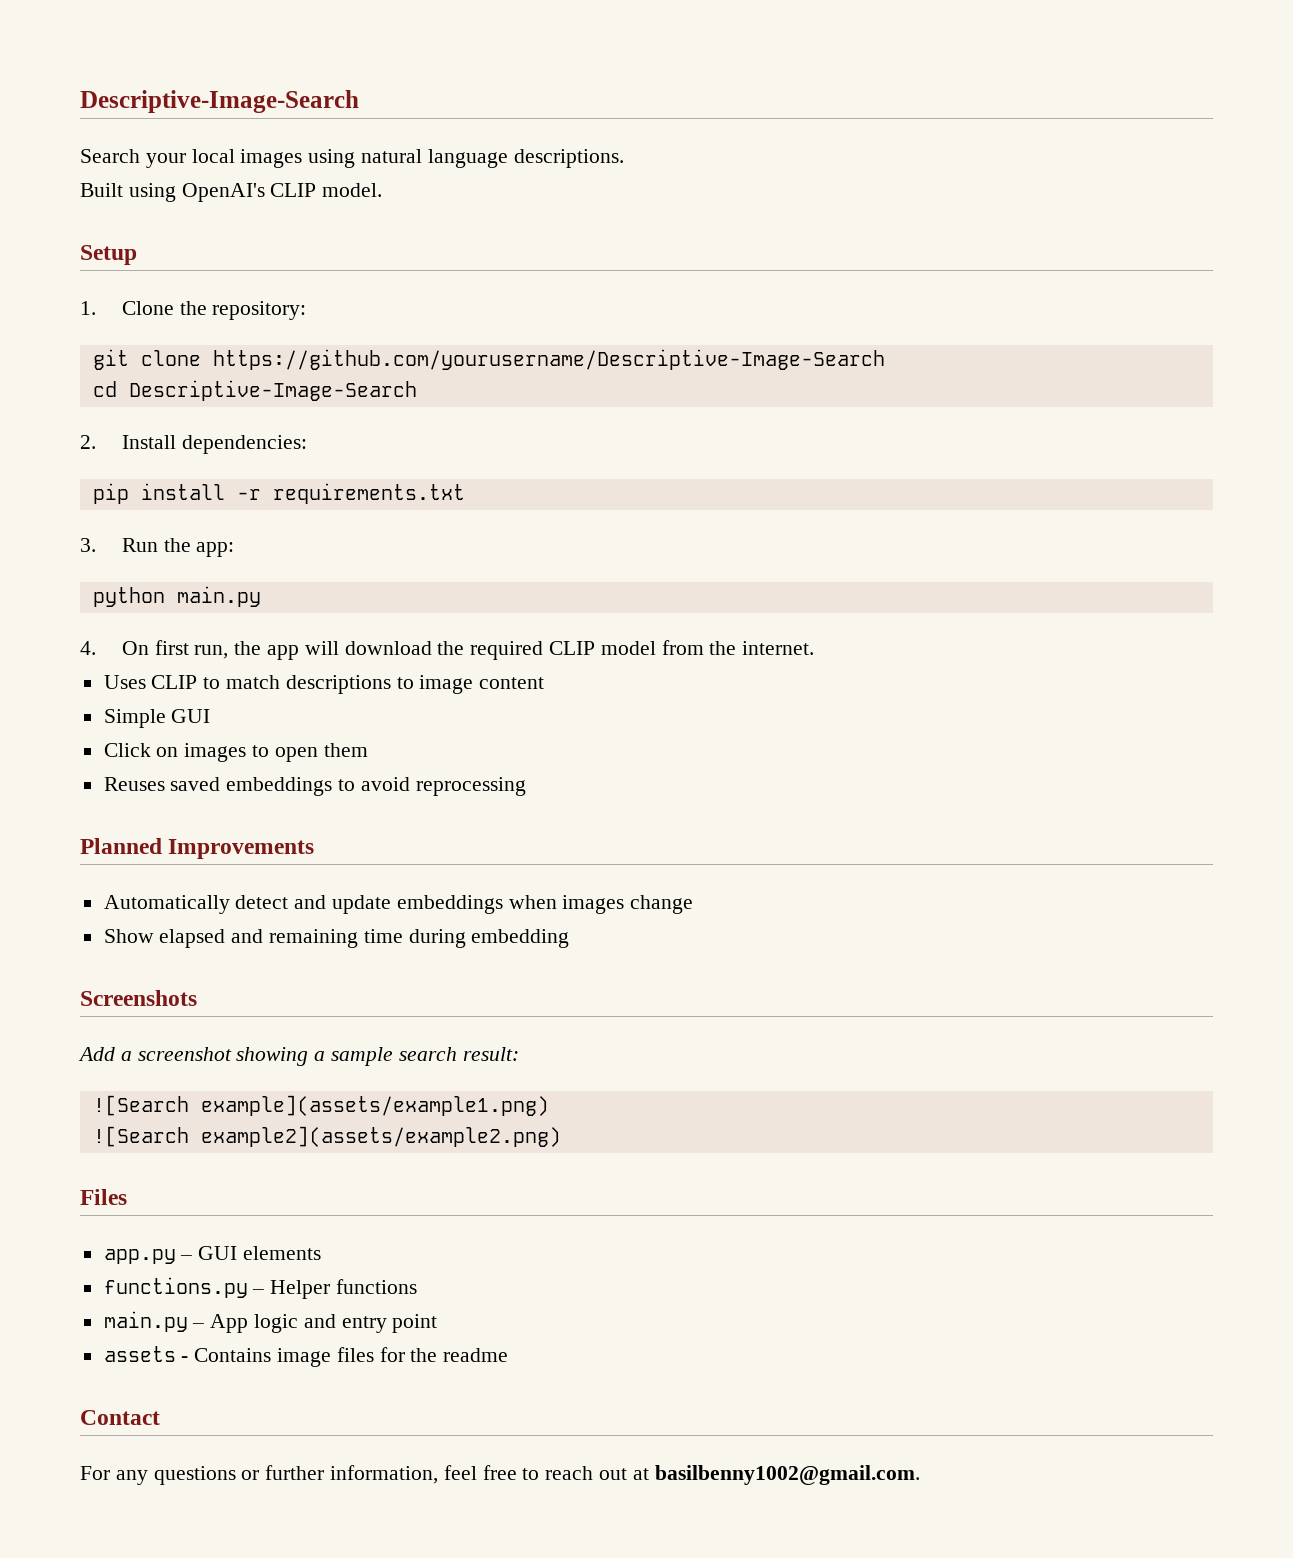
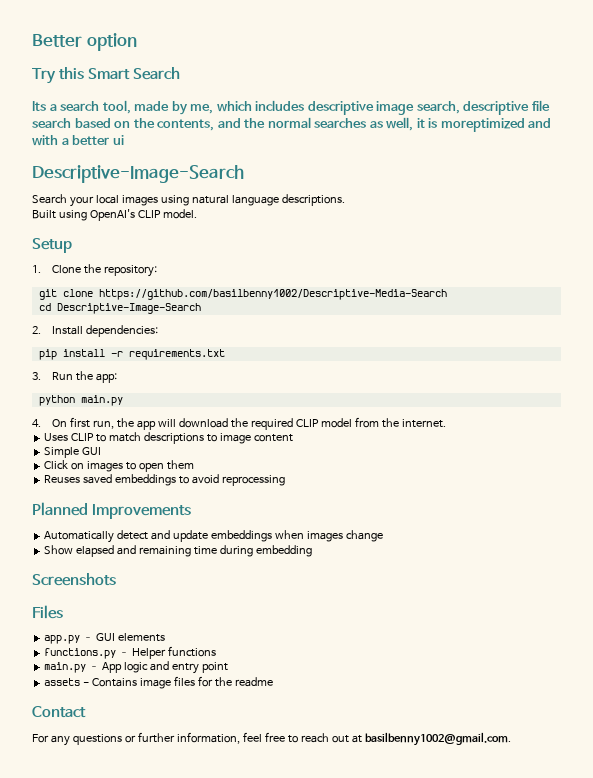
(80, 101) none -> [32,33,137,51] [32,67,181,84] [32,100,550,115] [32,117,552,132] [32,135,124,146] Better option // Try this Smart Search // Its a search tool, made by me, which includes descriptive image search, descriptive file search based on the contents, and the normal searches as well, it is moreptimized and with a better ui //
[212,349,885,370] https://github.com/yourusername/Descriptive-Image-Search -> [98,289,447,300] https://github.com/basilbenny1002/Descriptive-Media-Search
[78,1047,519,1066] [92,1095,549,1116] [92,1126,561,1147] // Add a screenshot showing a sample search result: // ![Search example](assets/example1.png) // ![Search example2](assets/example2.png) -> (116, 579) none

